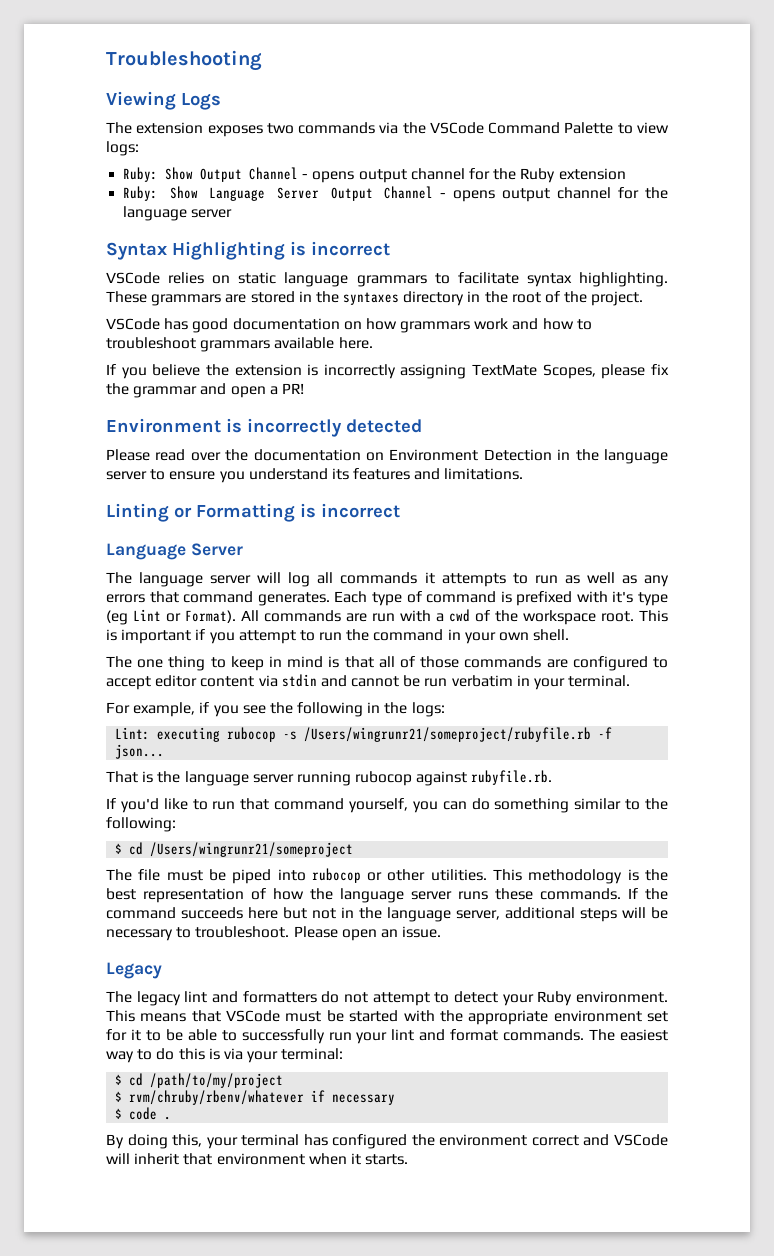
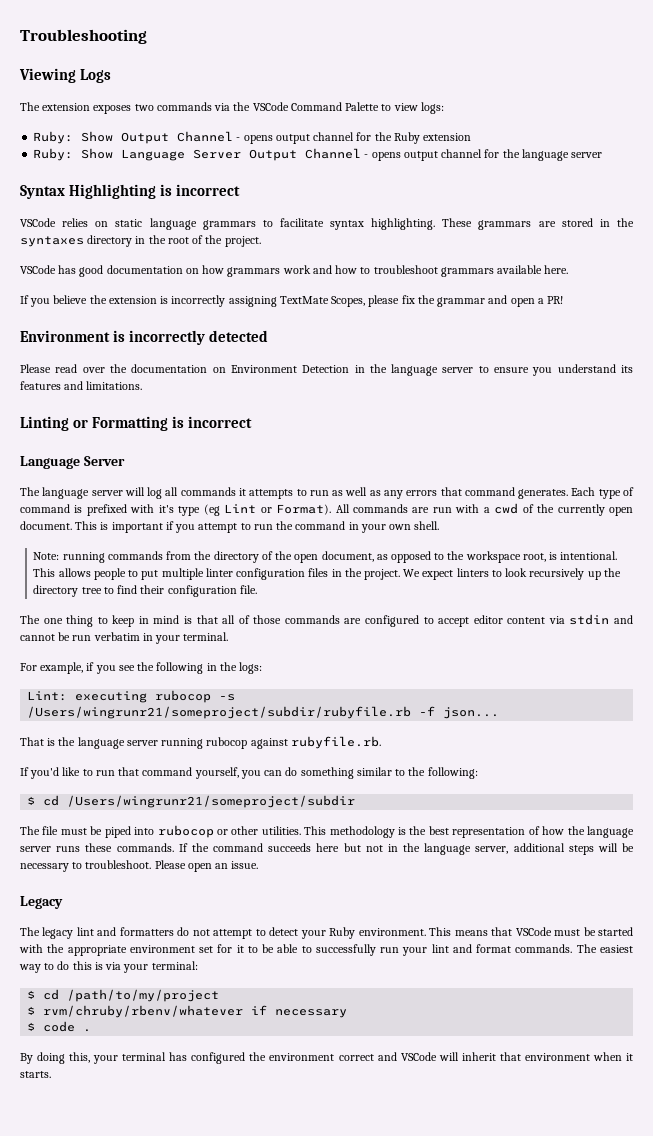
[523,610,634,625] workspace root. -> [557,504,633,516] [20,521,72,530] currently open document.
(570, 635) none -> [33,551,618,563] [33,568,621,580] [33,585,257,597] // Note: running commands from the directory of the open document, as opposed to the workspace root, is intentional. This allows people to put multiple linter configuration files in the project. We expect linters to look recursively up the directory tree to find their configuration file.
[304,727,592,742] /Users/wingrunr21/someproject/rubyfile.rb -> [27,706,412,719] /Users/wingrunr21/someproject/subdir/rubyfile.rb
[150,842,354,857] /Users/wingrunr21/someproject -> [67,795,356,808] /Users/wingrunr21/someproject/subdir

